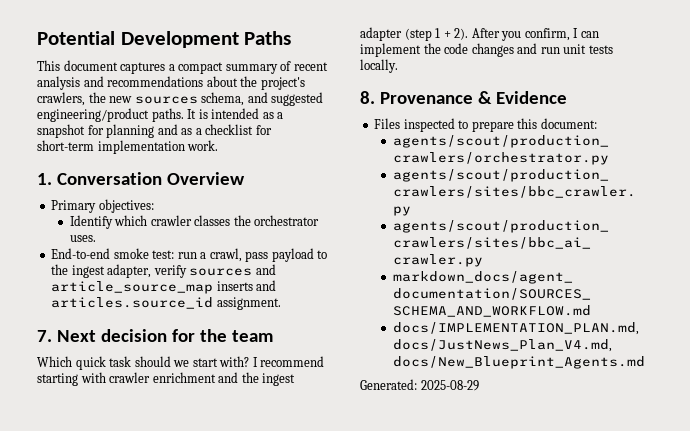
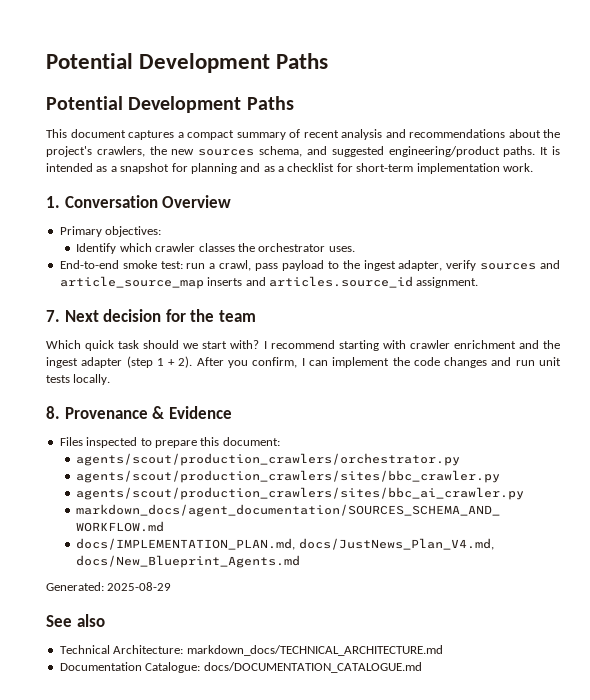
[37,31,292,48] Potential Development Paths -> [46,53,329,73] [46,96,294,113] Potential Development Paths // Potential Development Paths
(479, 385) none -> [46,614,105,627] [59,645,443,656] [59,662,422,673] // See also // Technical Architecture: markdown_docs/TECHNICAL_ARCHITECTURE.md // Documentation Catalogue: docs/DOCUMENTATION_CATALOGUE.md

